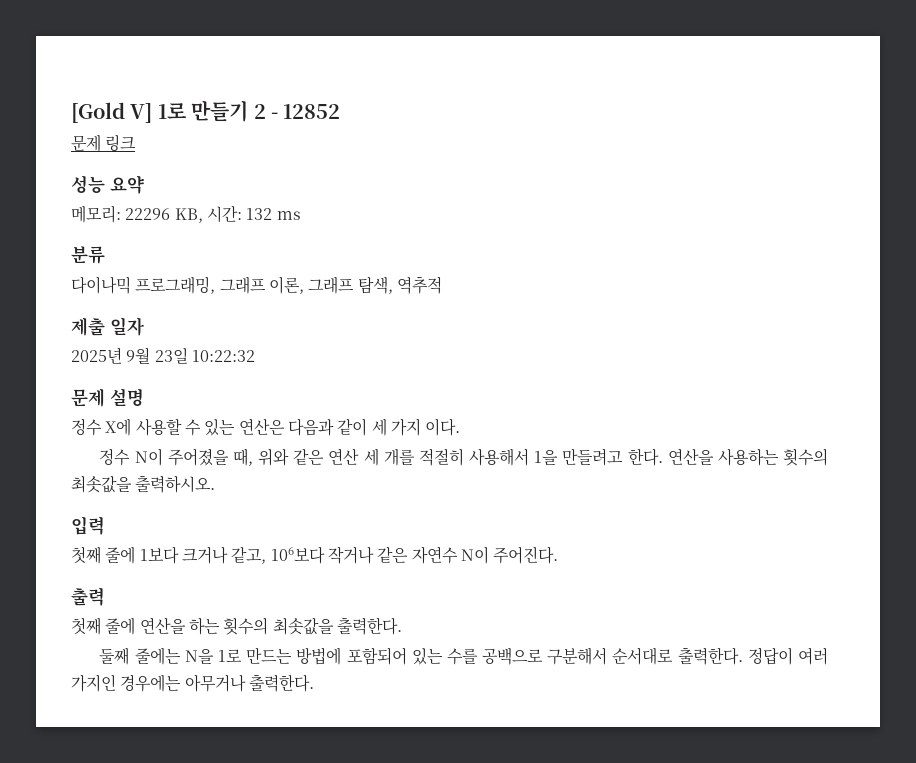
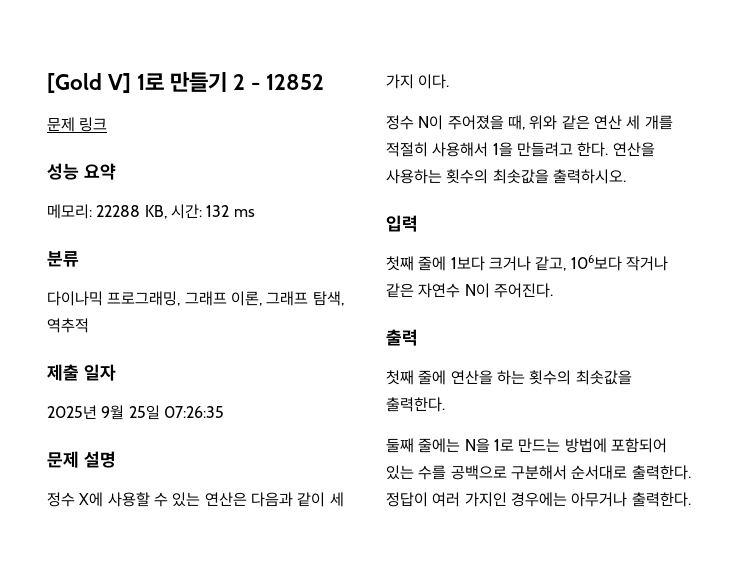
[125,208,171,220] 22296 -> [96,205,141,217] 22288
[154,348,255,364] 23일 10:22:32 -> [128,405,224,420] 25일 07:26:35

